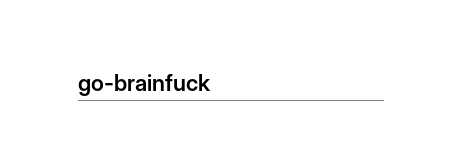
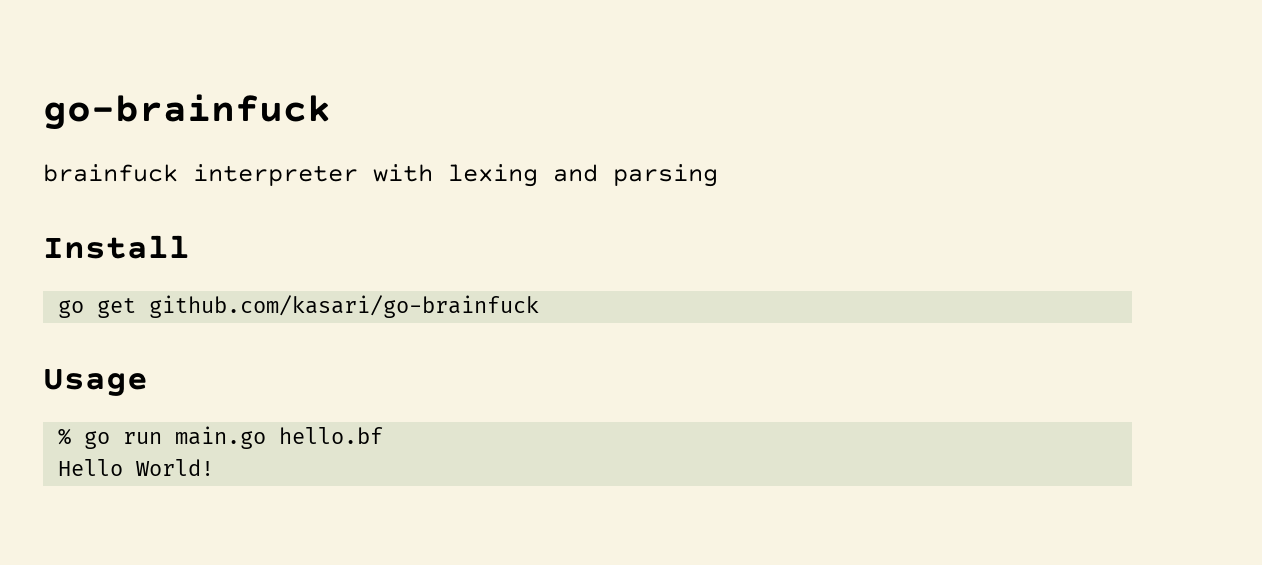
(211, 85) none -> [43,164,718,187] [43,235,190,259] [58,295,540,318] [43,369,148,396] [58,426,384,449] [58,459,215,476] // brainfuck interpreter with lexing and parsing // Install // go get github.com/kasari/go-brainfuck // Usage // % go run main.go hello.bf // Hello World!

